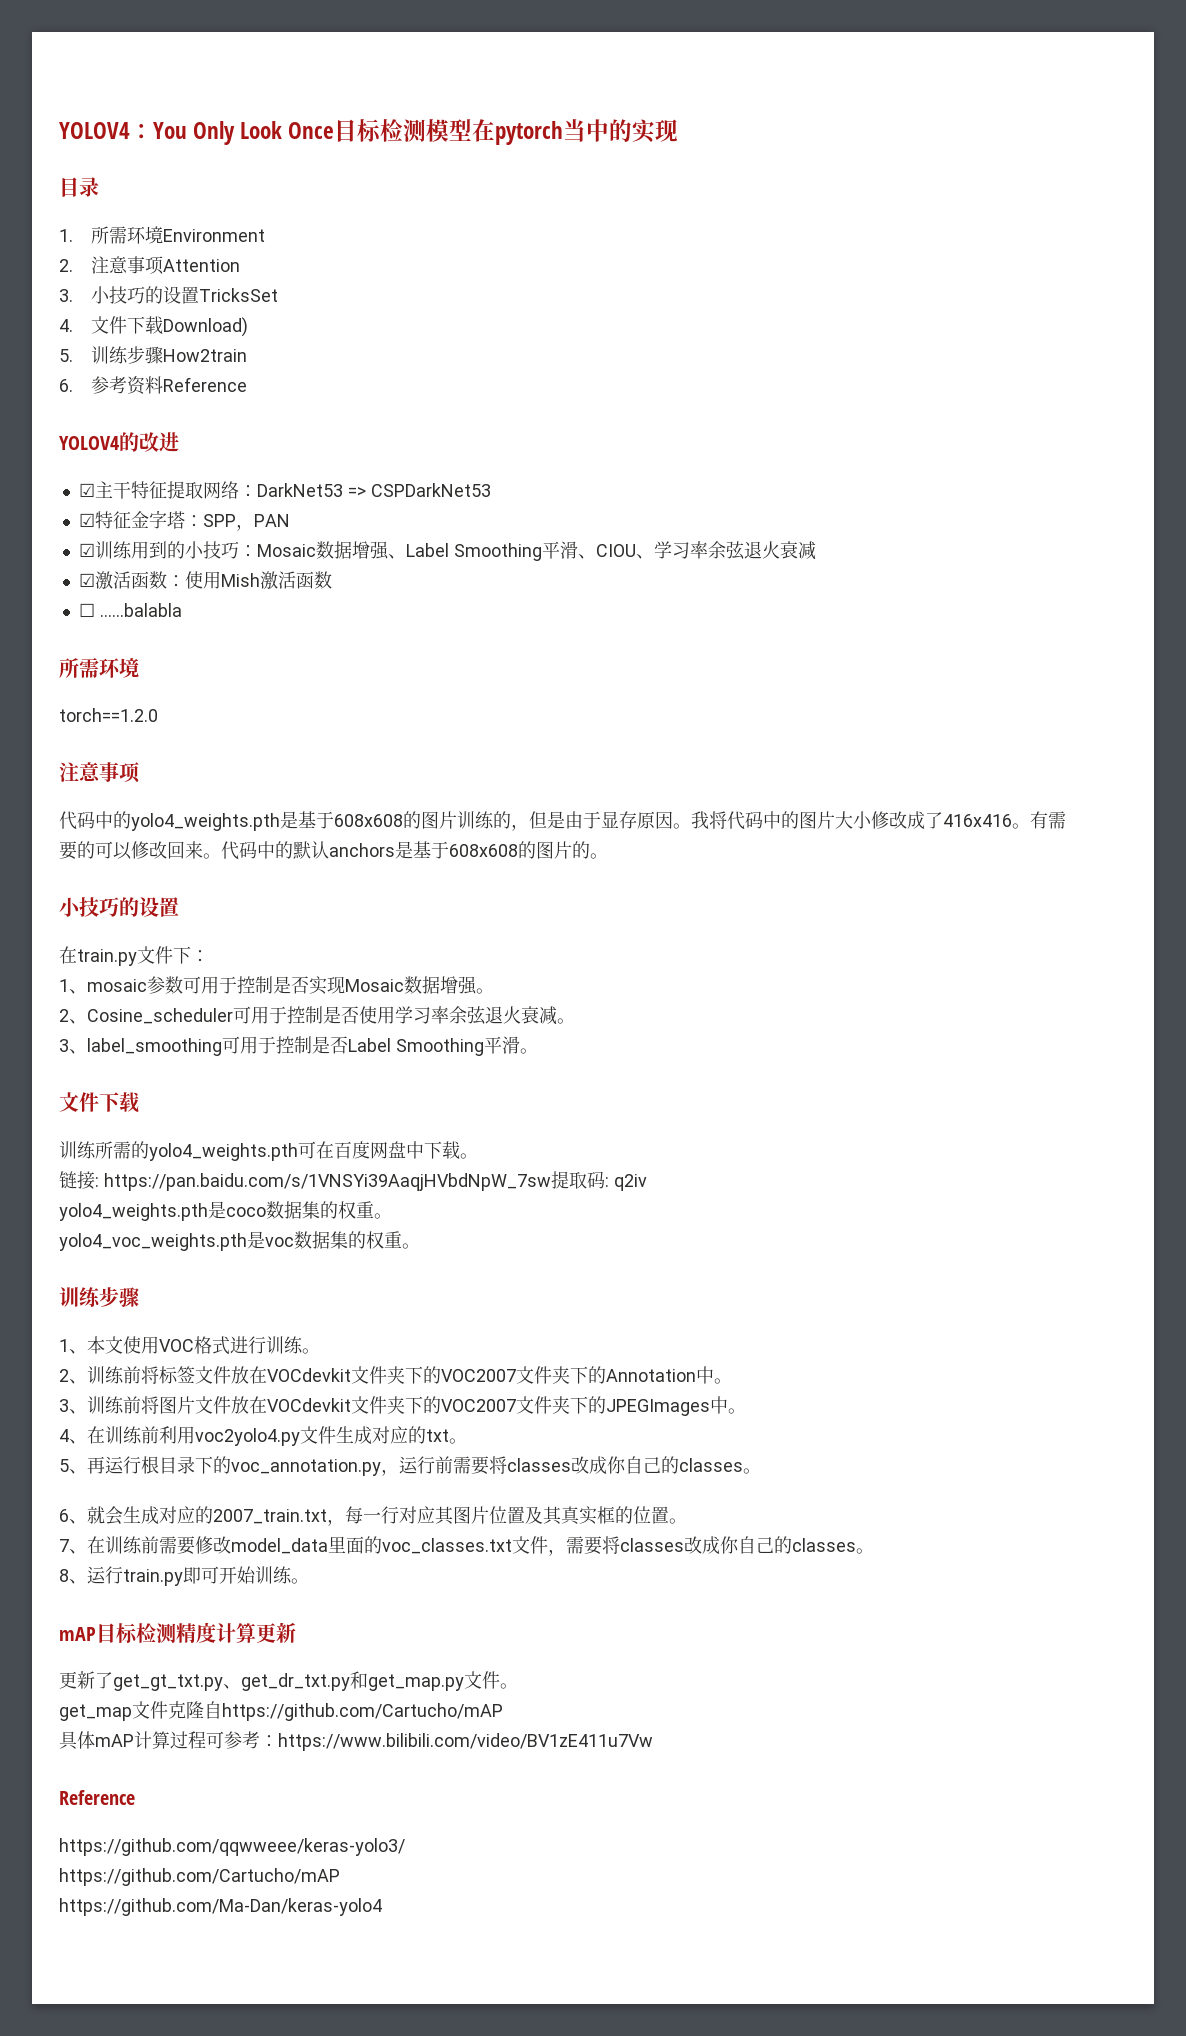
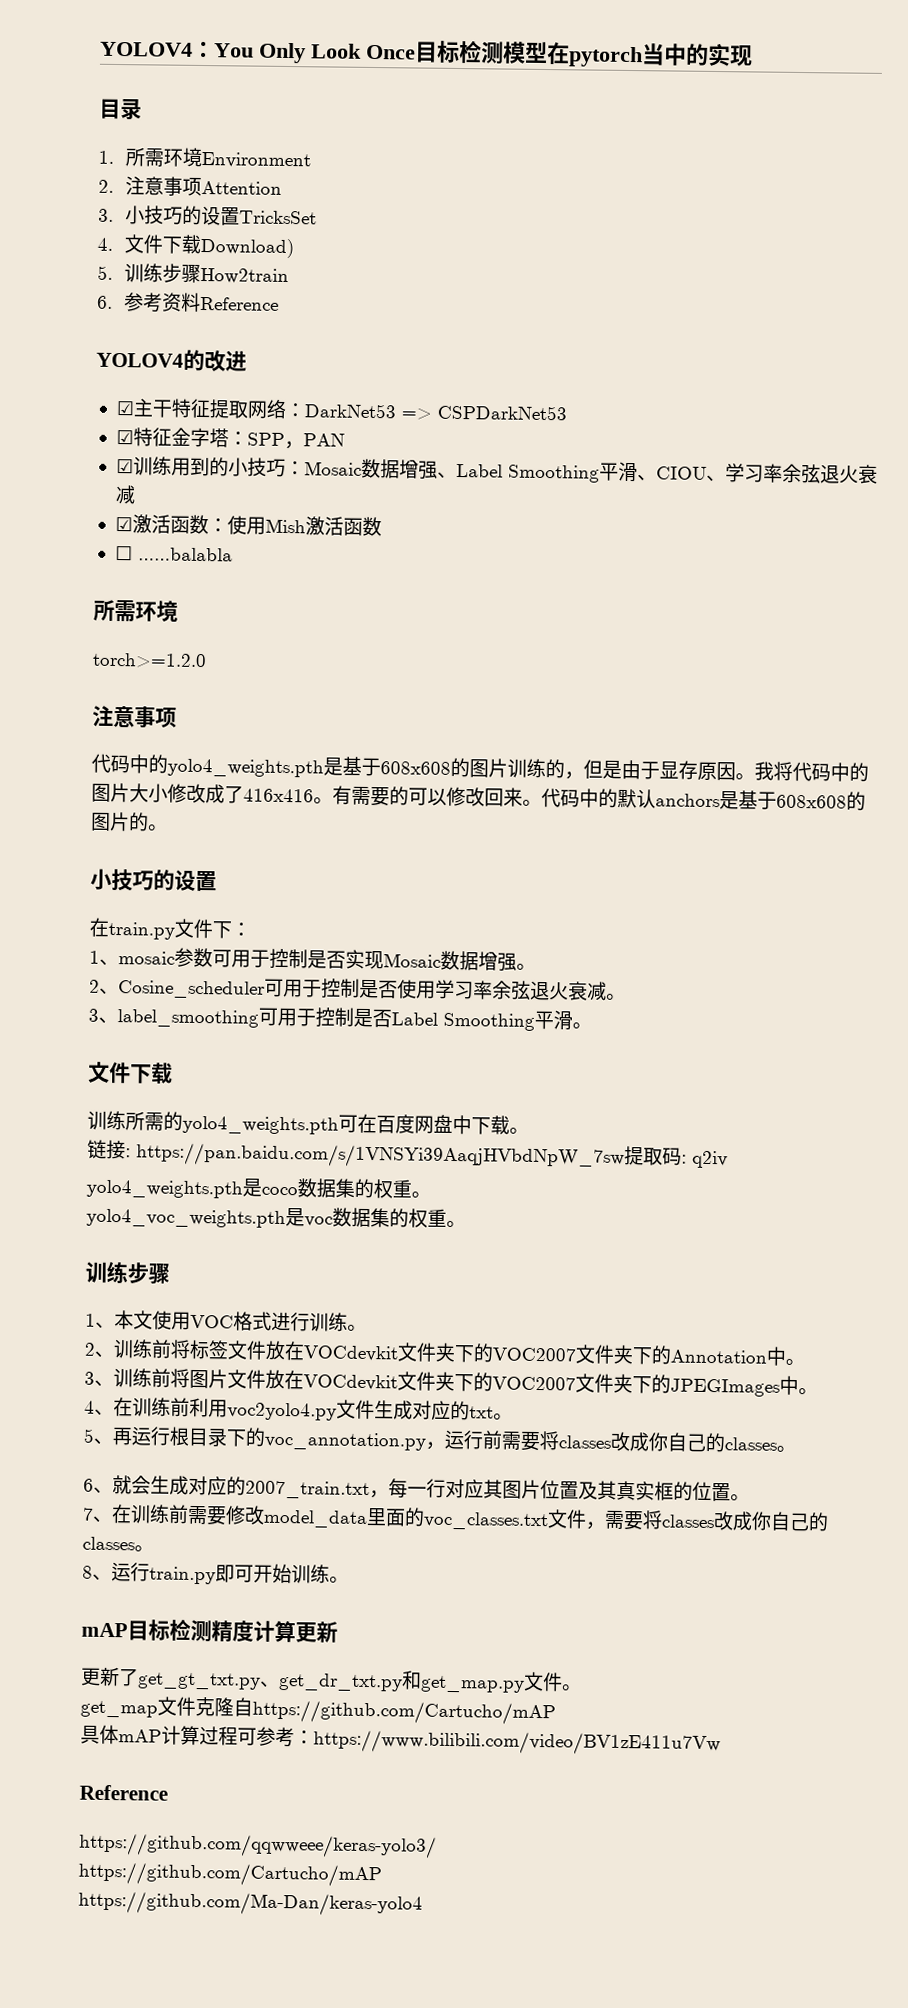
[59,708,158,722] torch==1.2.0 -> [92,652,207,669] torch>=1.2.0

